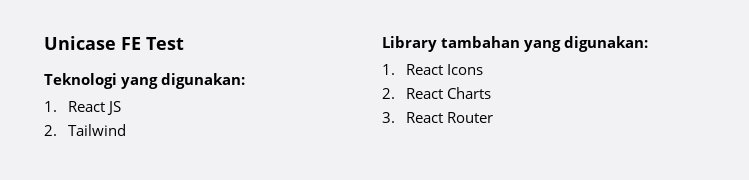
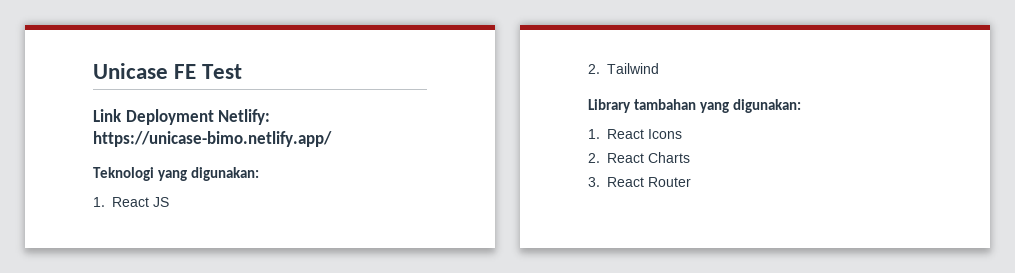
(184, 43) none -> [93,109,271,125] [93,131,332,147] // Link Deployment Netlify: https://unicase-bimo.netlify.app/

